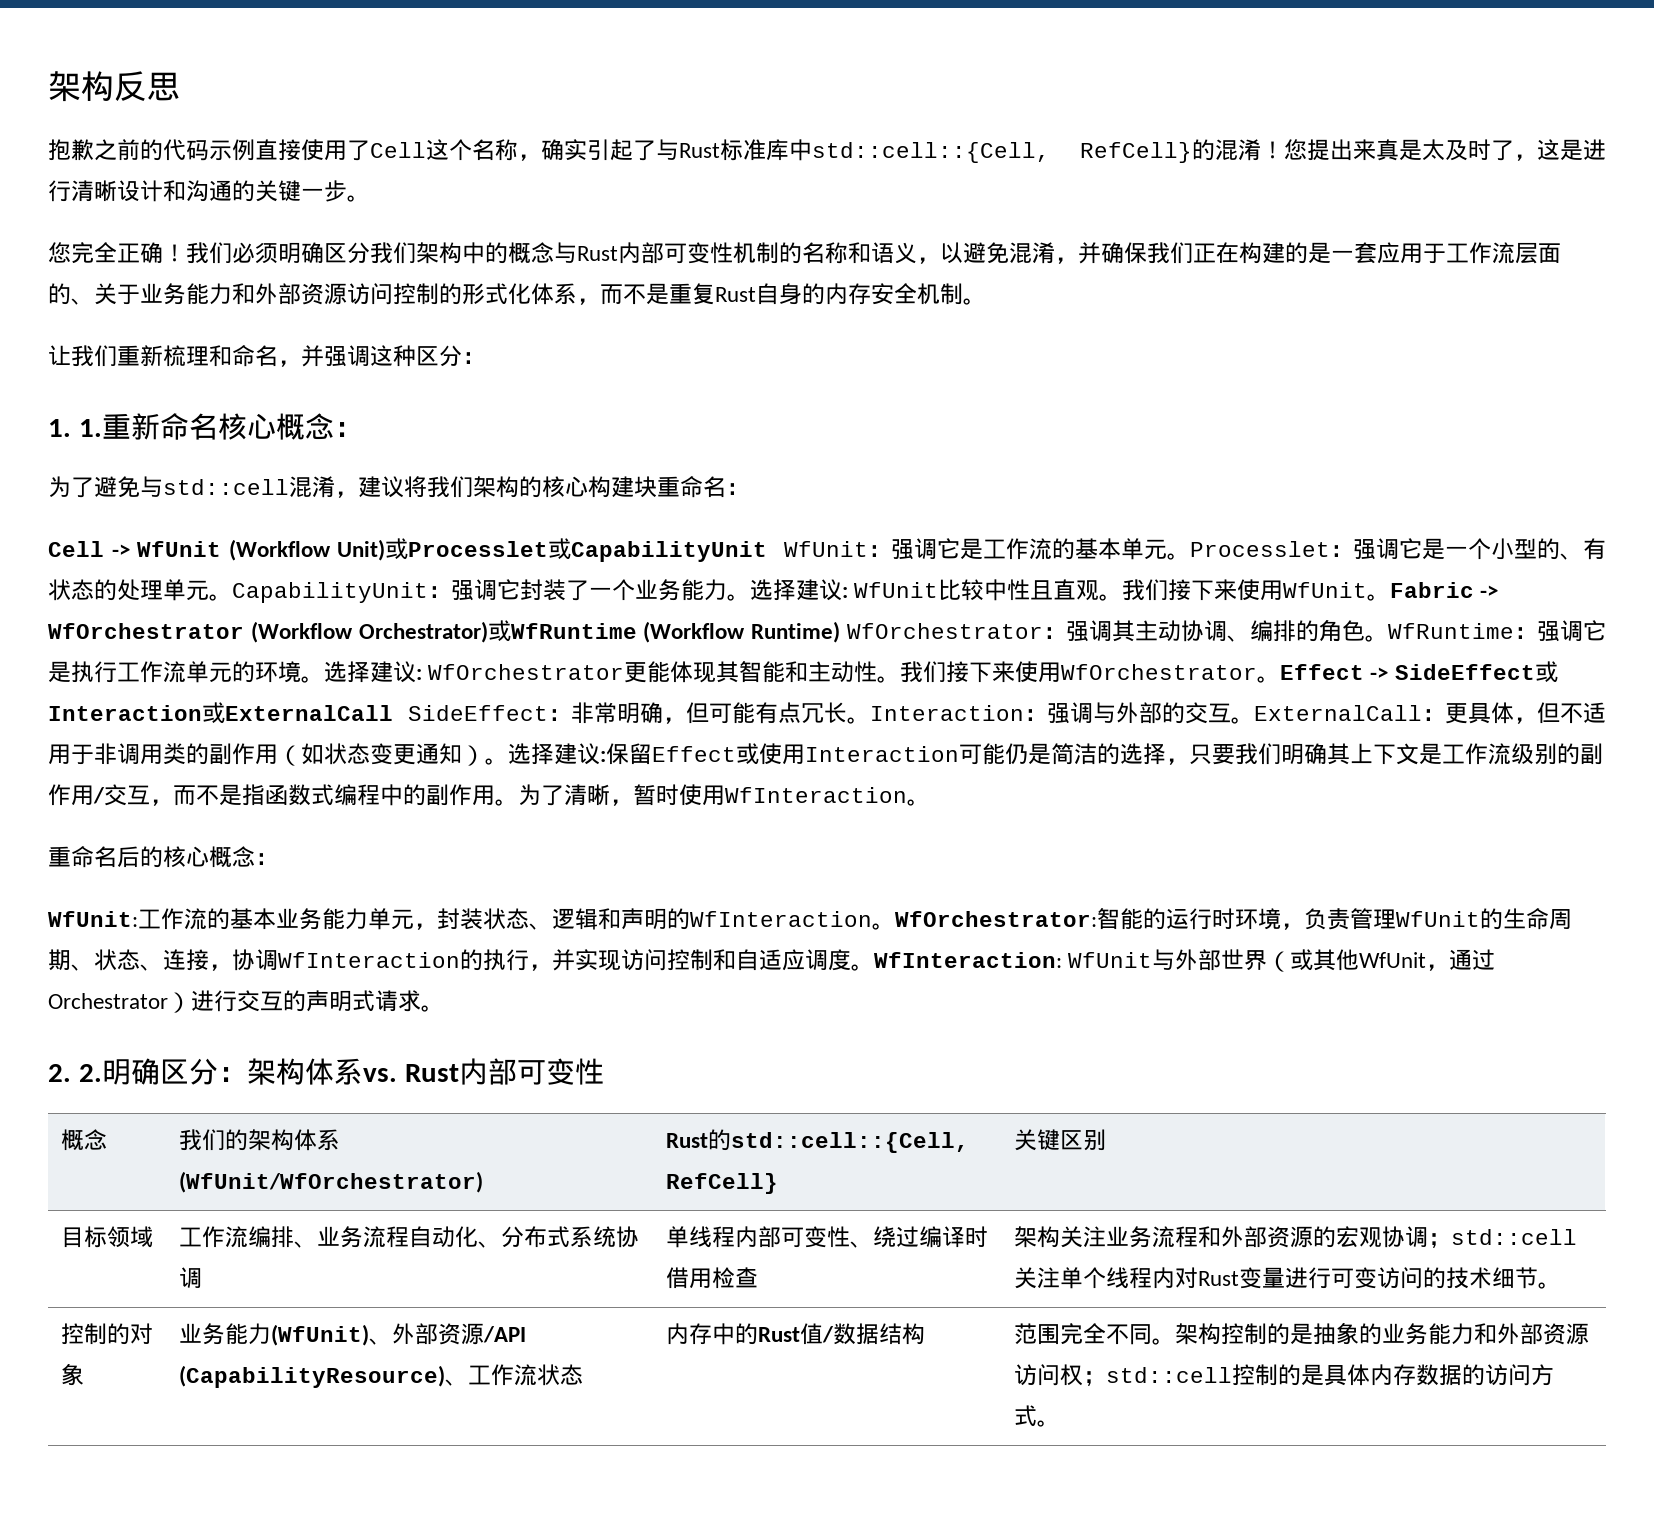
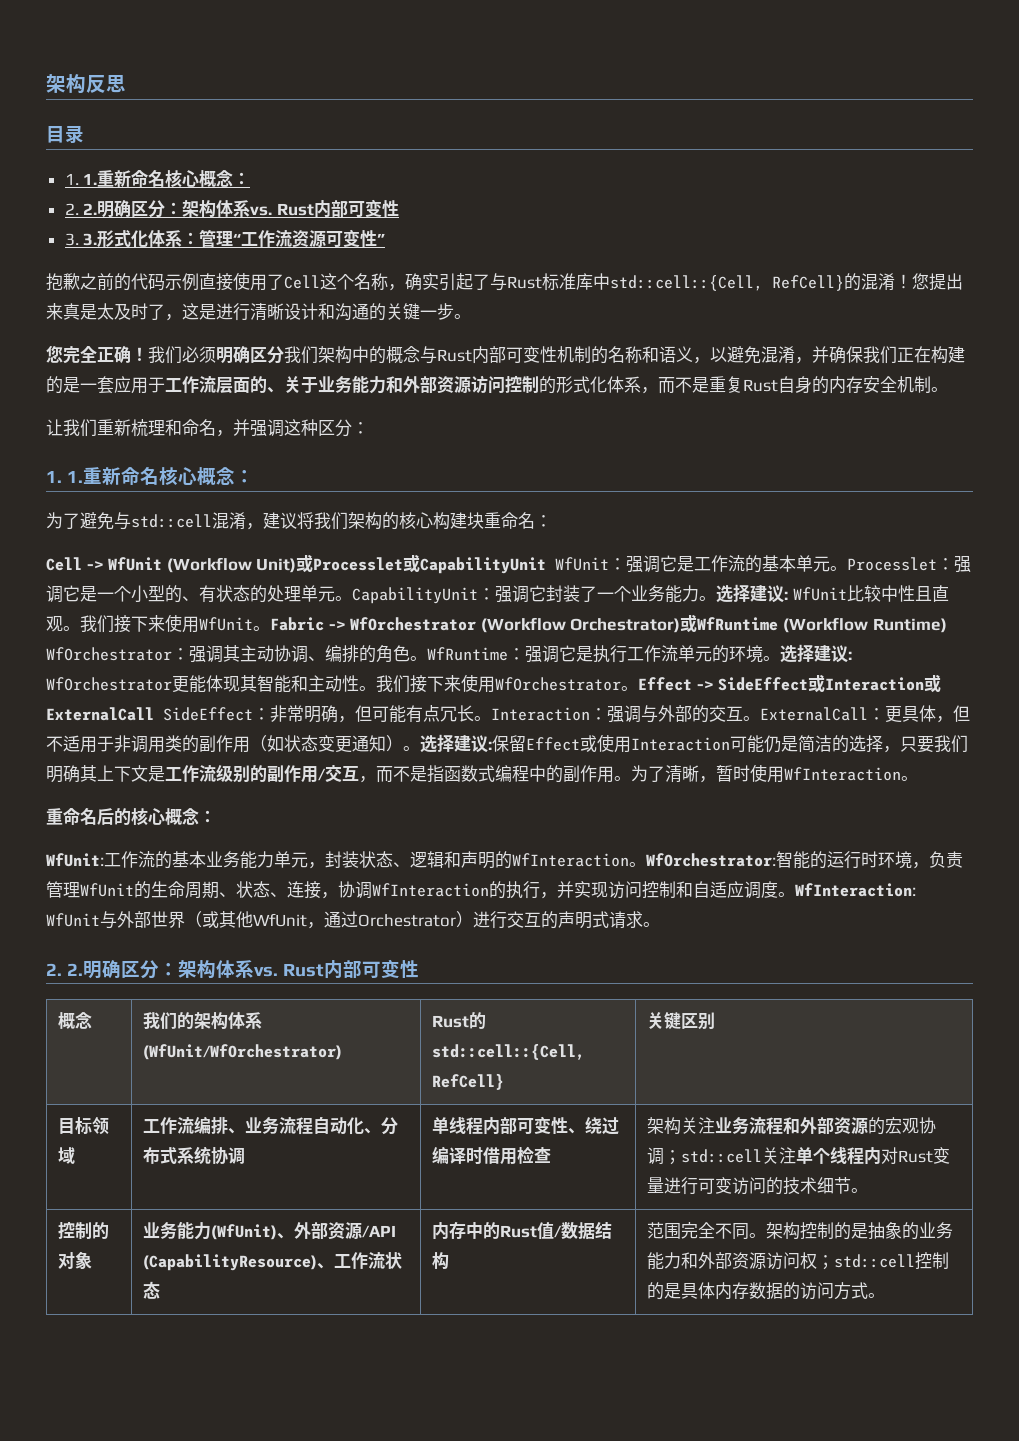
(180, 86) none -> [46,125,84,144] [64,170,251,188] [64,199,399,218] [64,229,386,248] // 目录 // 1. 1.重新命名核心概念： // 2. 2.明确区分：架构体系vs. Rust内部可变性 // 3. 3.形式化体系：管理“工作流资源可变性”

